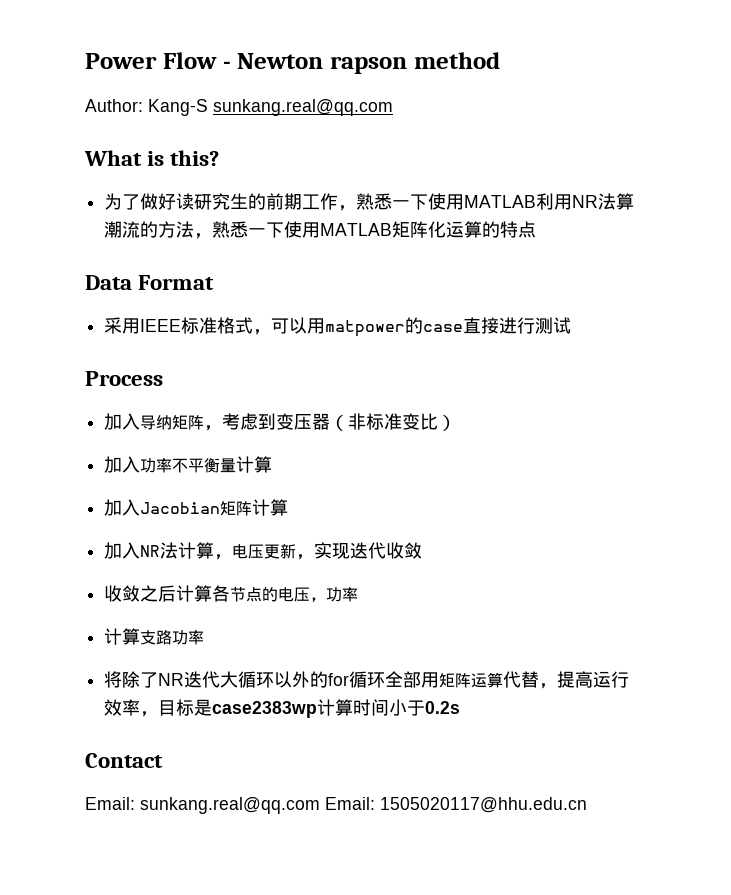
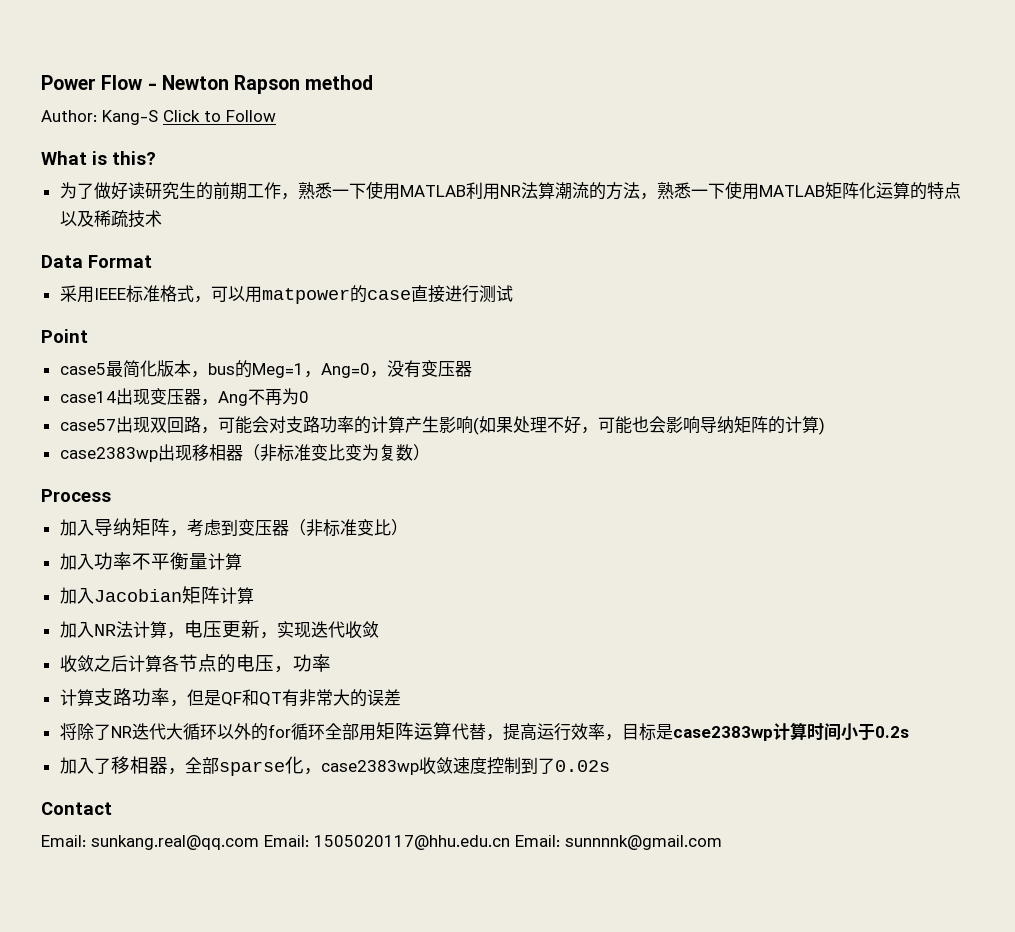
[330,56,407,74] rapson -> [234,75,301,94] Rapson
[213,99,393,116] sunkang.real@qq.com -> [163,110,276,122] Click to Follow
(537, 229) none -> [59,210,162,228] 以及稀疏技术
(572, 325) none -> [41,329,88,343] [59,360,472,378] [59,388,309,406] [59,416,825,435] [59,444,430,462] // Point // case5最简化版本，bus的Meg=1，Ang=0，没有变压器 // case14出现变压器，Ang不再为0 // case57出现双回路，可能会对支路功率的计算产生影响(如果处理不好，可能也会影响导纳矩阵的计算) // case2383wp出现移相器（非标准变比变为复数）
(205, 637) none -> [169,689,401,707] ，但是QF和QT有非常大的误差
(461, 707) none -> [59,756,610,776] // 加入了移相器，全部sparse化，case2383wp收敛速度控制到了0.02s
(587, 805) none -> [515,835,722,850] Email: sunnnnk@gmail.com

